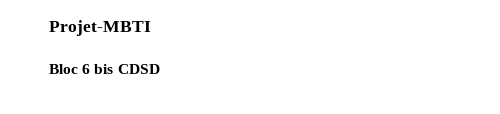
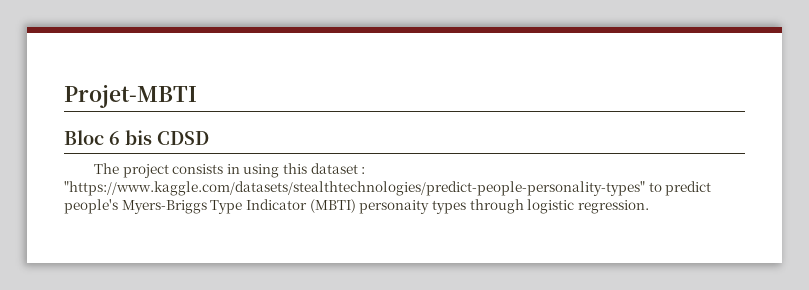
(160, 69) none -> [93,163,366,178] [64,181,712,196] [64,199,649,214] // The project consists in using this dataset : "https://www.kaggle.com/datasets/stealthtechnologies/predict-people-personality-types" to predict people's Myers-Briggs Type Indicator (MBTI) personaity types through logistic regression.

